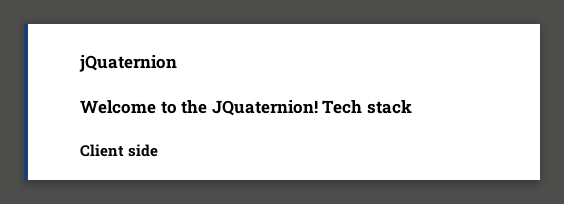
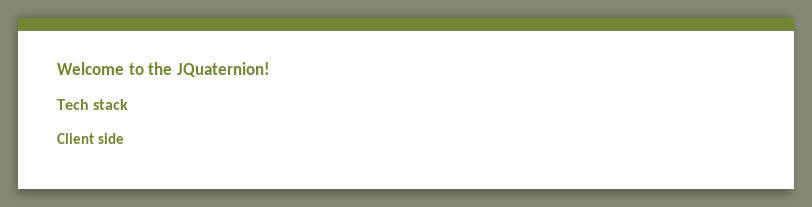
[79,55,177,72] jQuaternion // -> (57, 68) none
(318, 108) none -> (270, 69) //

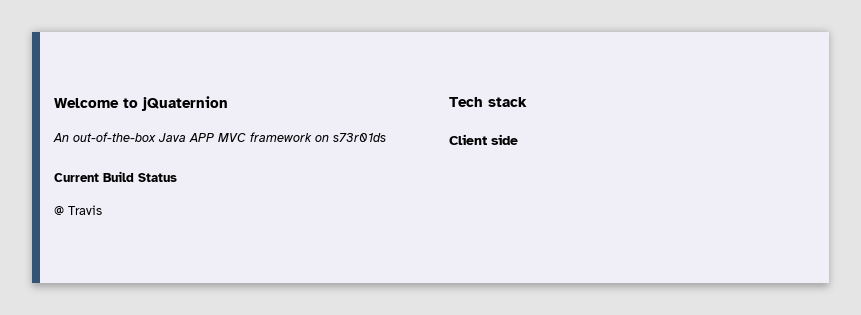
[148,62,270,77] the JQuaternion! -> [141,96,228,111] [53,132,386,142] [54,171,177,182] [54,205,102,215] jQuaternion // An out-of-the-box Java APP MVC framework on s73r01ds // Current Build Status // @ Travis

